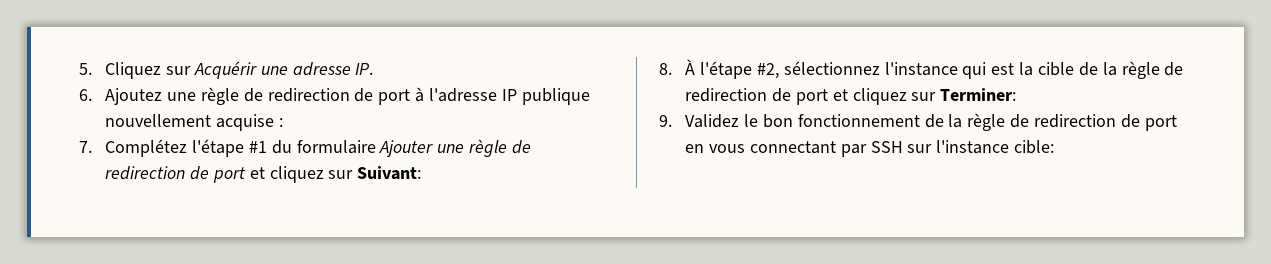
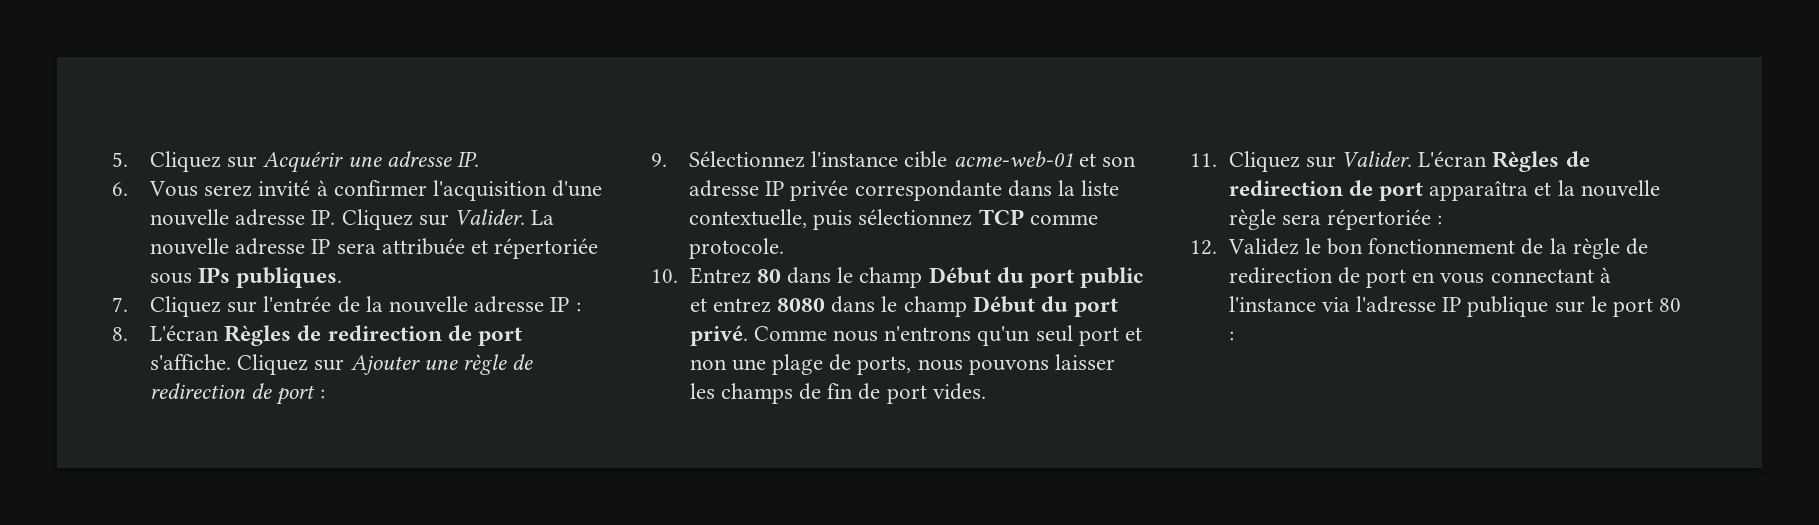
[105,87,590,105] [105,114,283,131] [79,139,376,157] Ajoutez une règle de redirection de port à l'adresse IP publique nouvellement acquise : // 7. Complétez l'étape #1 du formulaire -> [148,180,603,201] [149,209,555,230] [149,238,599,259] [149,267,343,288] [112,296,581,317] [112,325,523,346] [149,354,345,375] Vous serez invité à confirmer l'acquisition d'une nouvelle adresse IP. Cliquez sur Valider. La nouvelle adresse IP sera attribuée et répertoriée sous IPs publiques. // 7. Cliquez sur l'entrée de la nouvelle adresse IP : // 8. L'écran Règles de redirection de port s'affiche. Cliquez sur
[249,166,422,183] [659,59,1184,79] [685,88,1017,105] [659,115,672,127] et cliquez sur Suivant: // 8. À l'étape #2, sélectionnez l'instance qui est la cible de la règle de redirection de port et cliquez sur Terminer: // 9. -> [319,389,325,399] [651,151,1137,168] [688,180,1120,201] [688,209,1098,230] [688,238,784,259] [651,267,1144,288] [689,296,1119,317] [689,325,1142,346] [689,354,1115,375] [689,383,986,404] [1190,151,1590,172] [1228,180,1660,201] [1228,209,1443,230] [1190,240,1217,255] : // 9. Sélectionnez l'instance cible acme-web-01 et son adresse IP privée correspondante dans la liste contextuelle, puis sélectionnez TCP comme protocole. // 10. Entrez 80 dans le champ Début du port public et entrez 8080 dans le champ Début du port privé. Comme nous n'entrons qu'un seul port et non une plage de ports, nous pouvons laisser les champs de fin de port vides. // 11. Cliquez sur Valider. L'écran Règles de redirection de port apparaîtra et la nouvelle règle sera répertoriée : // 12.
[840,140,1055,157] par SSH sur l'instance cible: -> [1599,267,1611,283] [1228,296,1682,317] [1228,331,1234,341] à l'instance via l'adresse IP publique sur le port 80 :

